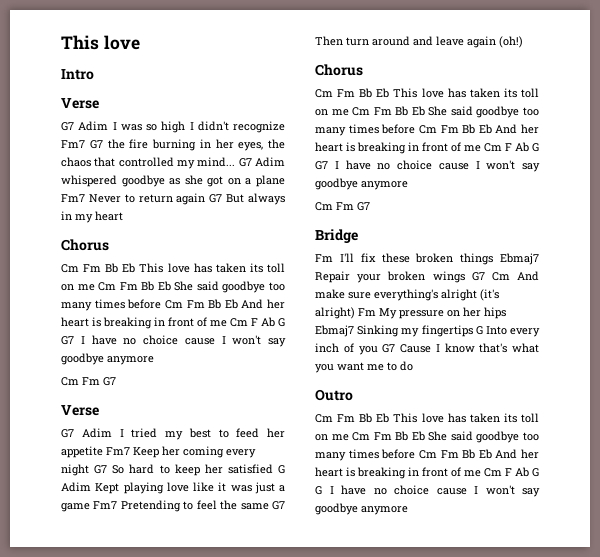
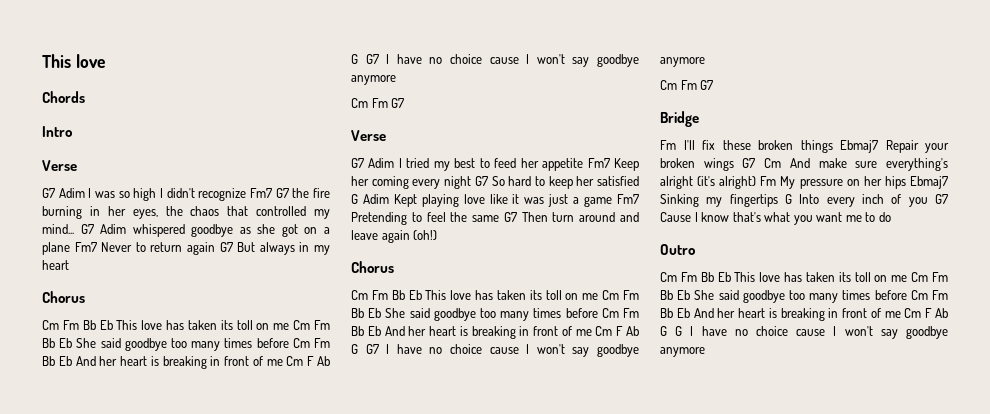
[61,35,140,50] This love -> [42,54,105,68] [42,91,85,103] This love // Chords

